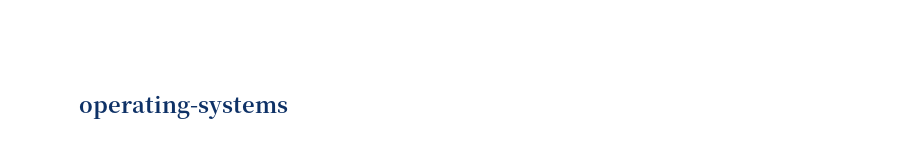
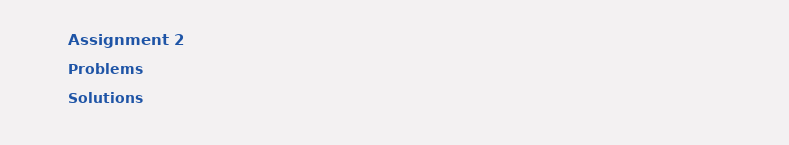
[79,95,288,119] operating-systems -> [68,34,184,48] [68,63,143,74] [68,92,143,103] Assignment 2 // Problems // Solutions

